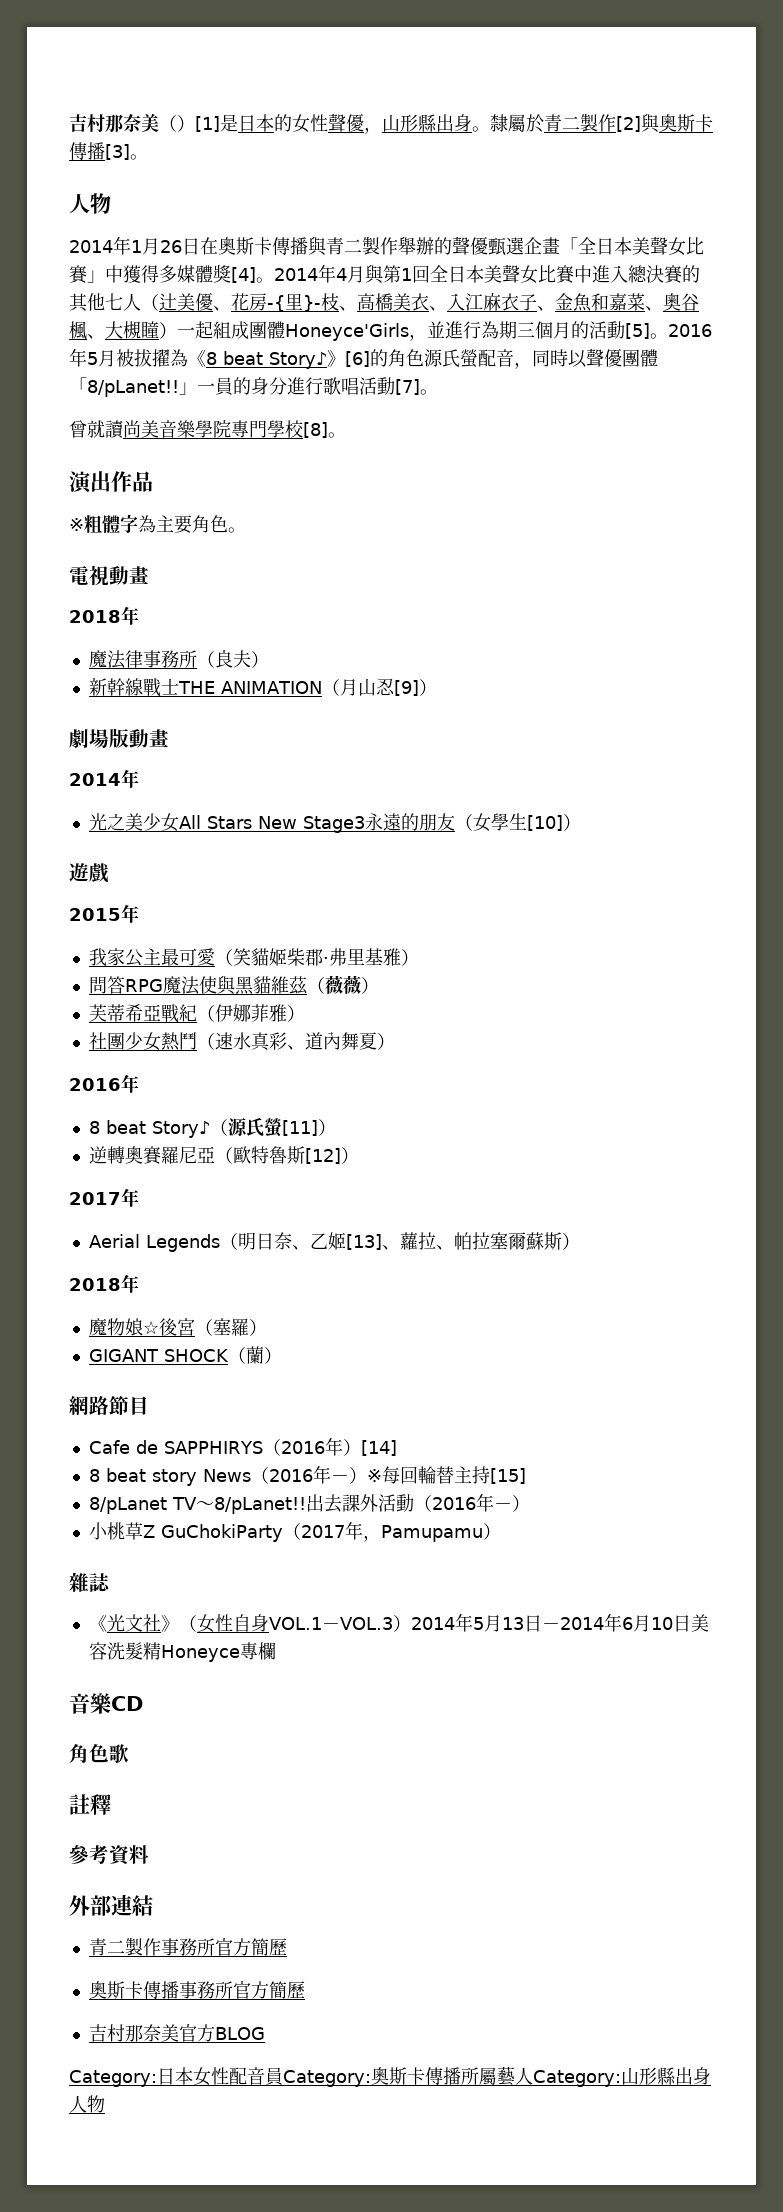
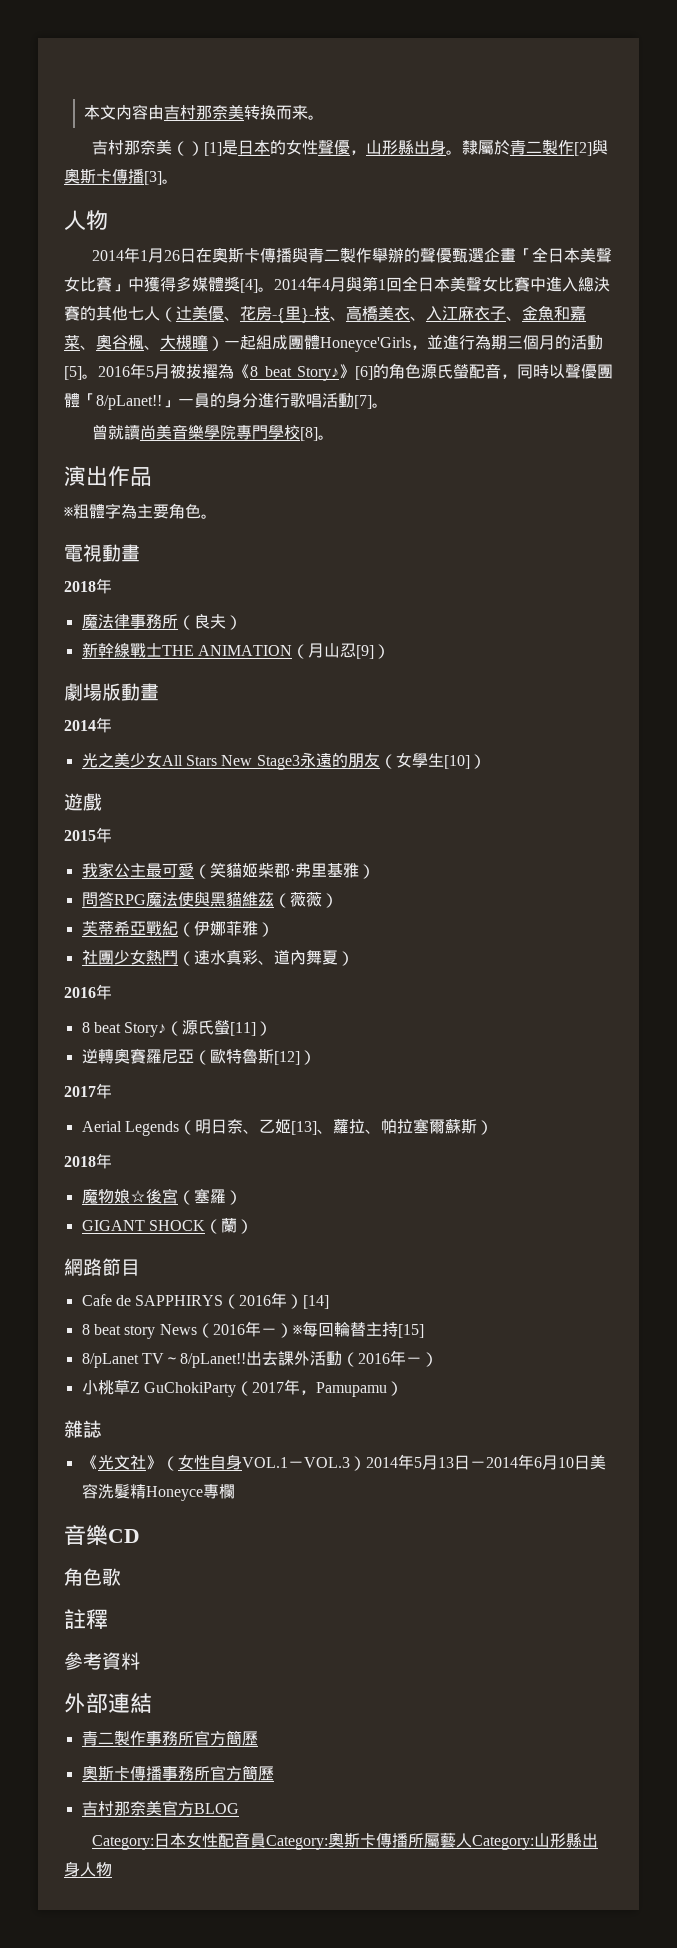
(69, 123) none -> [84,104,325,120] 本文内容由吉村那奈美转换而来。 //

